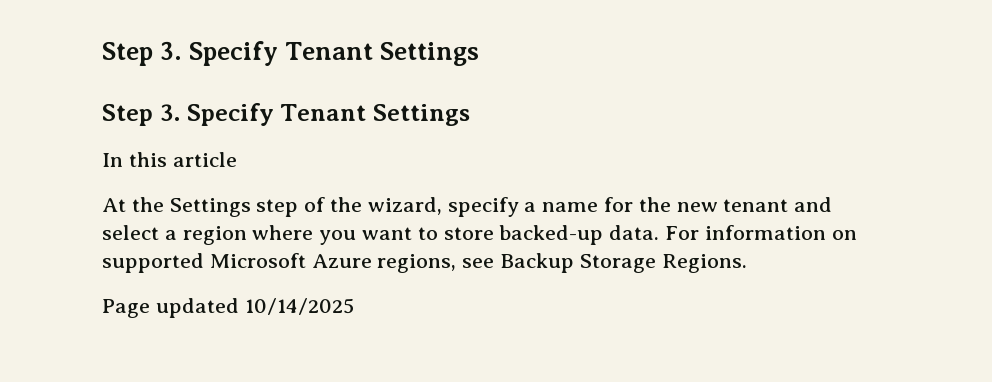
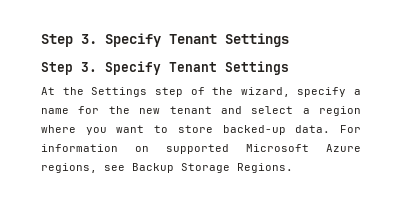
[102,152,237,167] // In this article -> (289, 68) none
[102,298,354,318] // Page updated 10/14/2025 -> (293, 168) none

